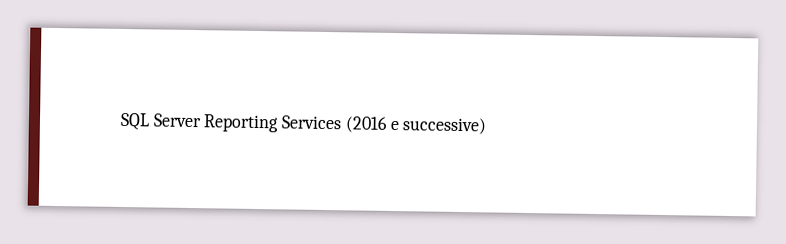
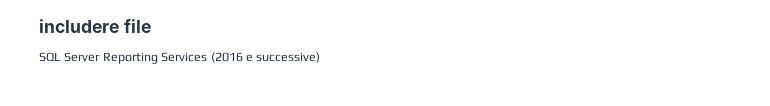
(120, 121) none -> [39,19,151,33] includere file //

